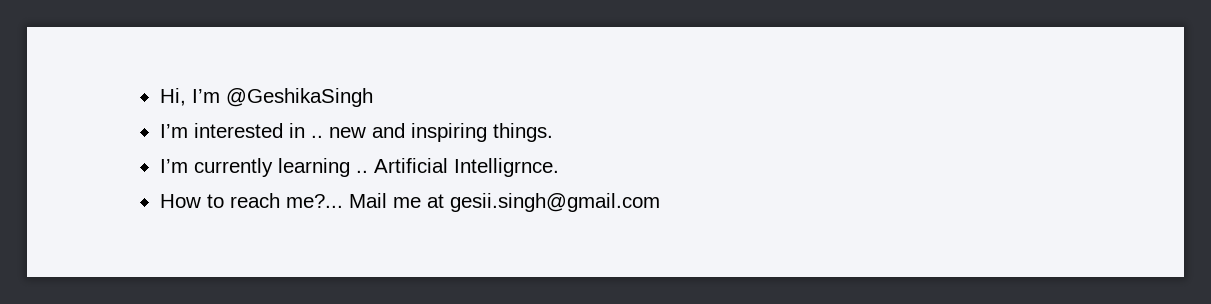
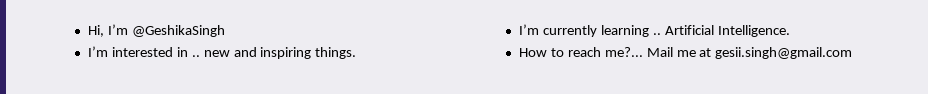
[453,158,559,177] Intelligrnce. -> [717,25,790,37] Intelligence.

